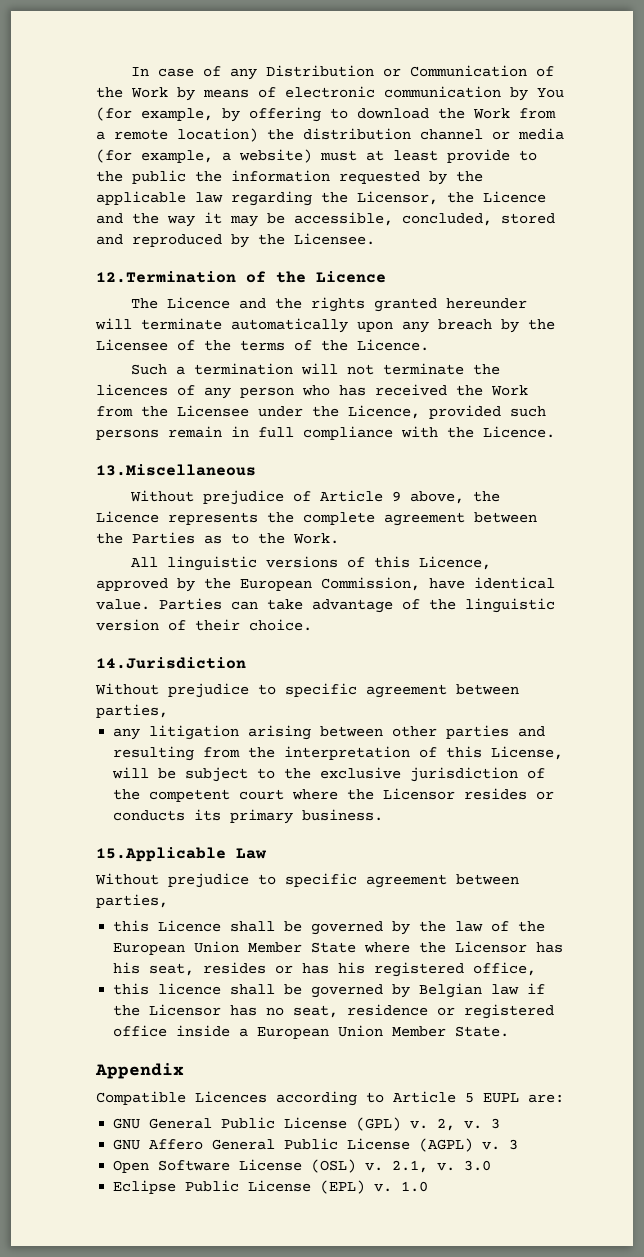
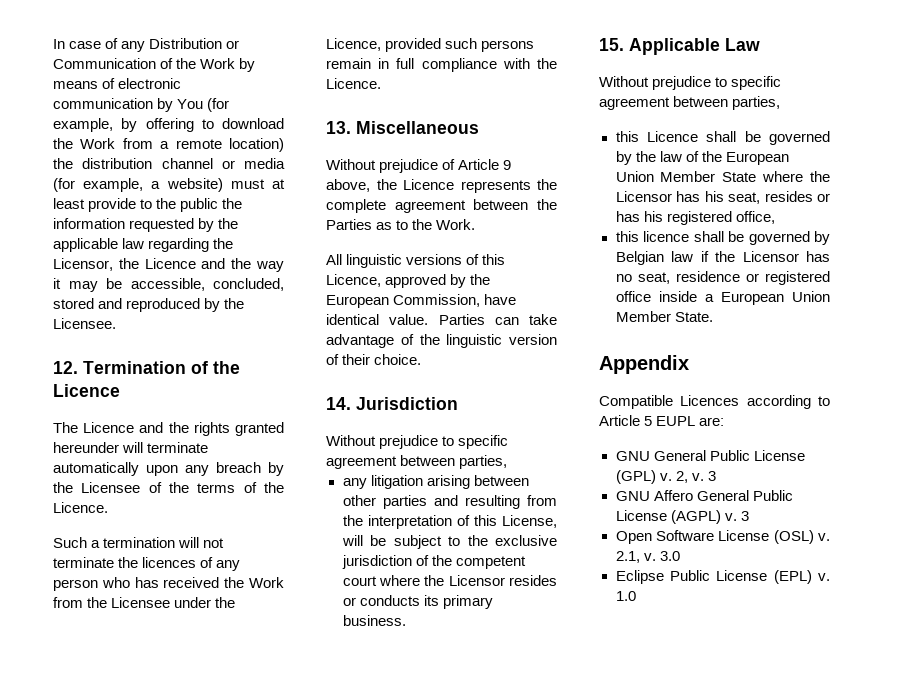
[96,271,236,283] 12.Termination -> [53,361,186,374] 12. Termination
[96,464,256,476] 13.Miscellaneous -> [326,121,479,134] 13. Miscellaneous
[96,657,246,669] 14.Jurisdiction -> [326,397,458,410] 14. Jurisdiction
[96,847,226,862] 15.Applicable -> [599,38,720,55] 15. Applicable

